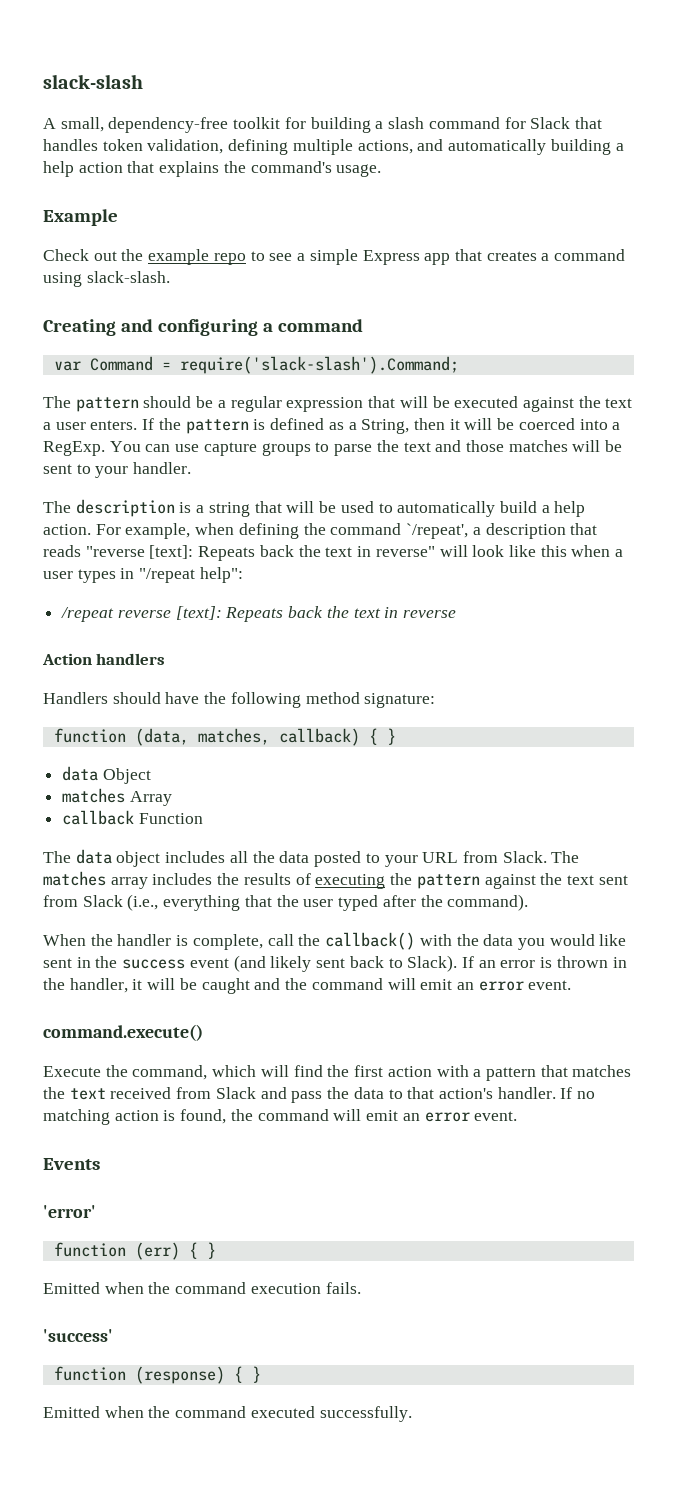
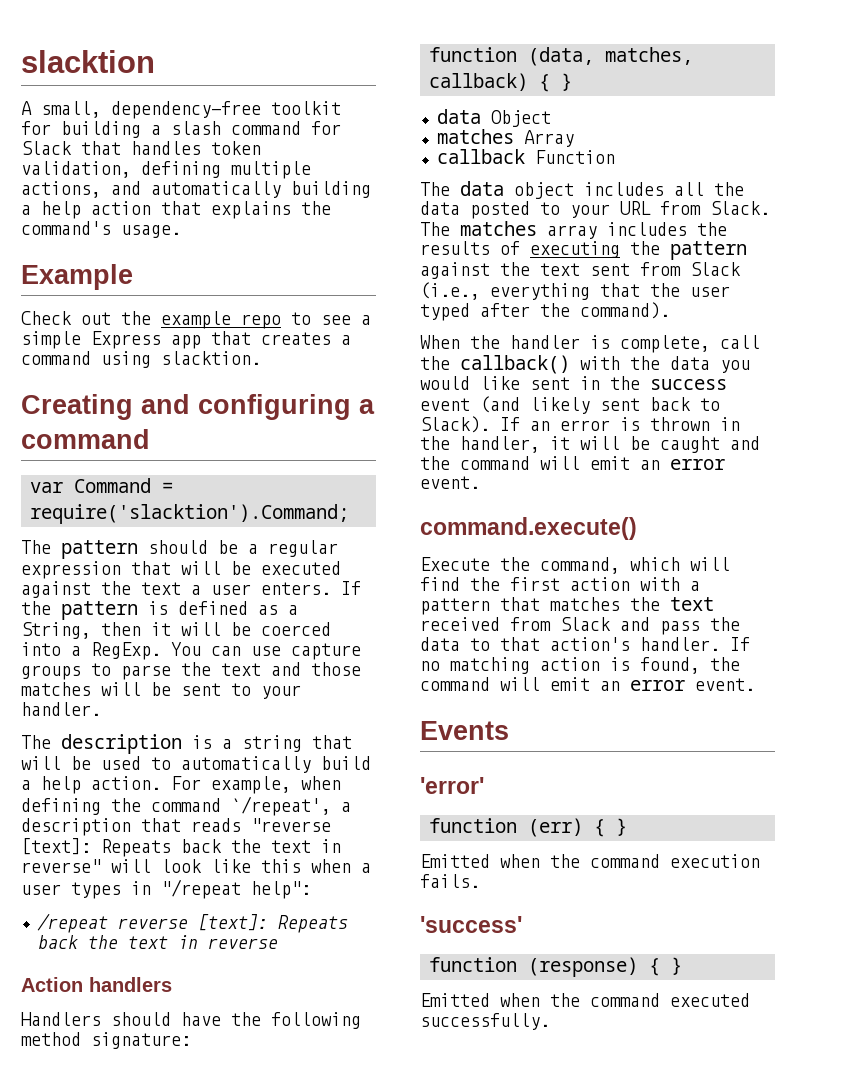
[43,74,143,89] slack-slash -> [21,50,155,73] slacktion
[86,271,170,283] slack-slash. -> [161,351,261,365] slacktion.
[179,356,459,374] require('slack-slash').Command; -> [30,504,349,524] require('slacktion').Command;

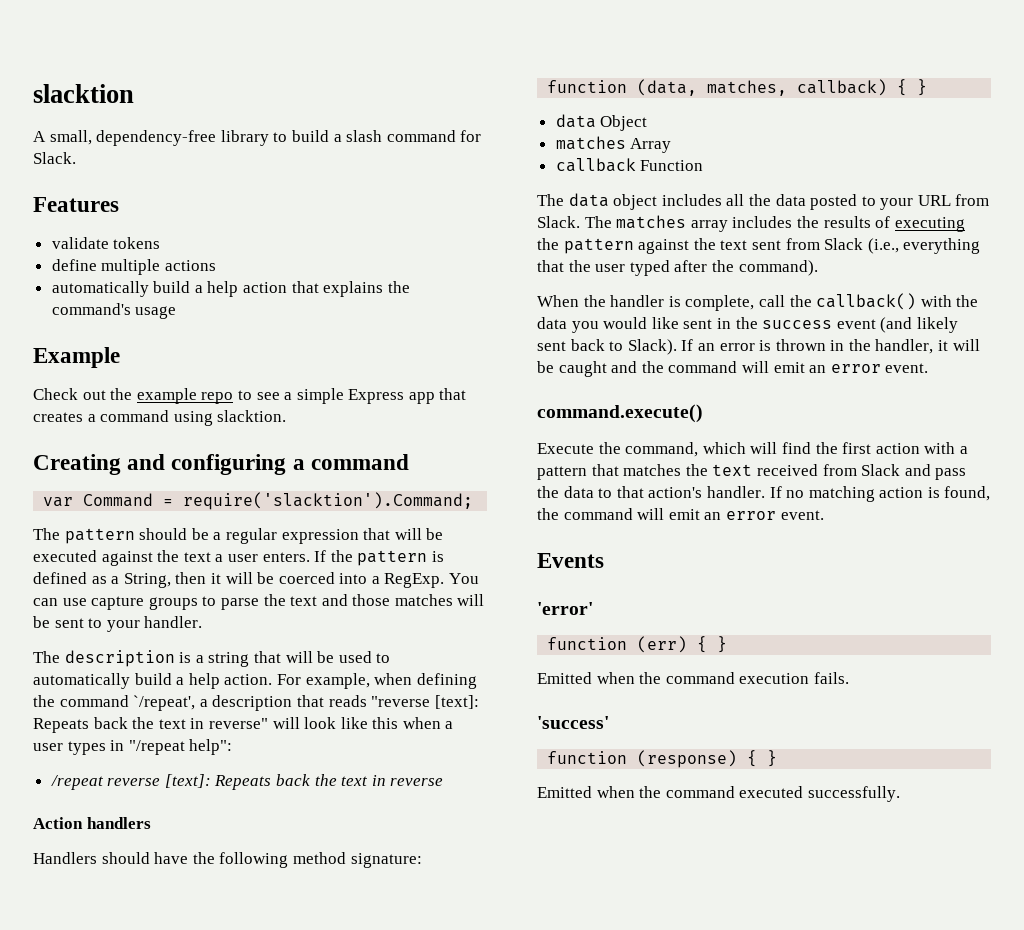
[271,101,341,115] [21,121,141,138] toolkit for building -> [220,130,329,146] library to build
[21,141,261,155] [21,161,311,179] [21,181,371,198] Slack that handles token validation, defining multiple actions, and automatically building -> [33,152,76,164] [33,197,119,212] [51,237,161,249] [51,259,216,275] [51,281,191,297] Slack. // Features // validate tokens // define multiple actions // automatically build
[121,225,181,238] usage. -> [135,306,177,319] usage

